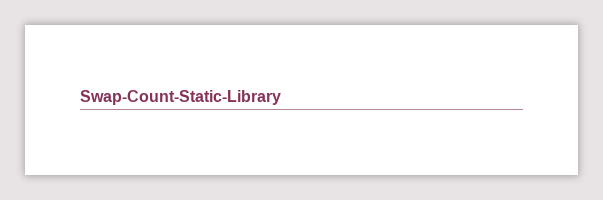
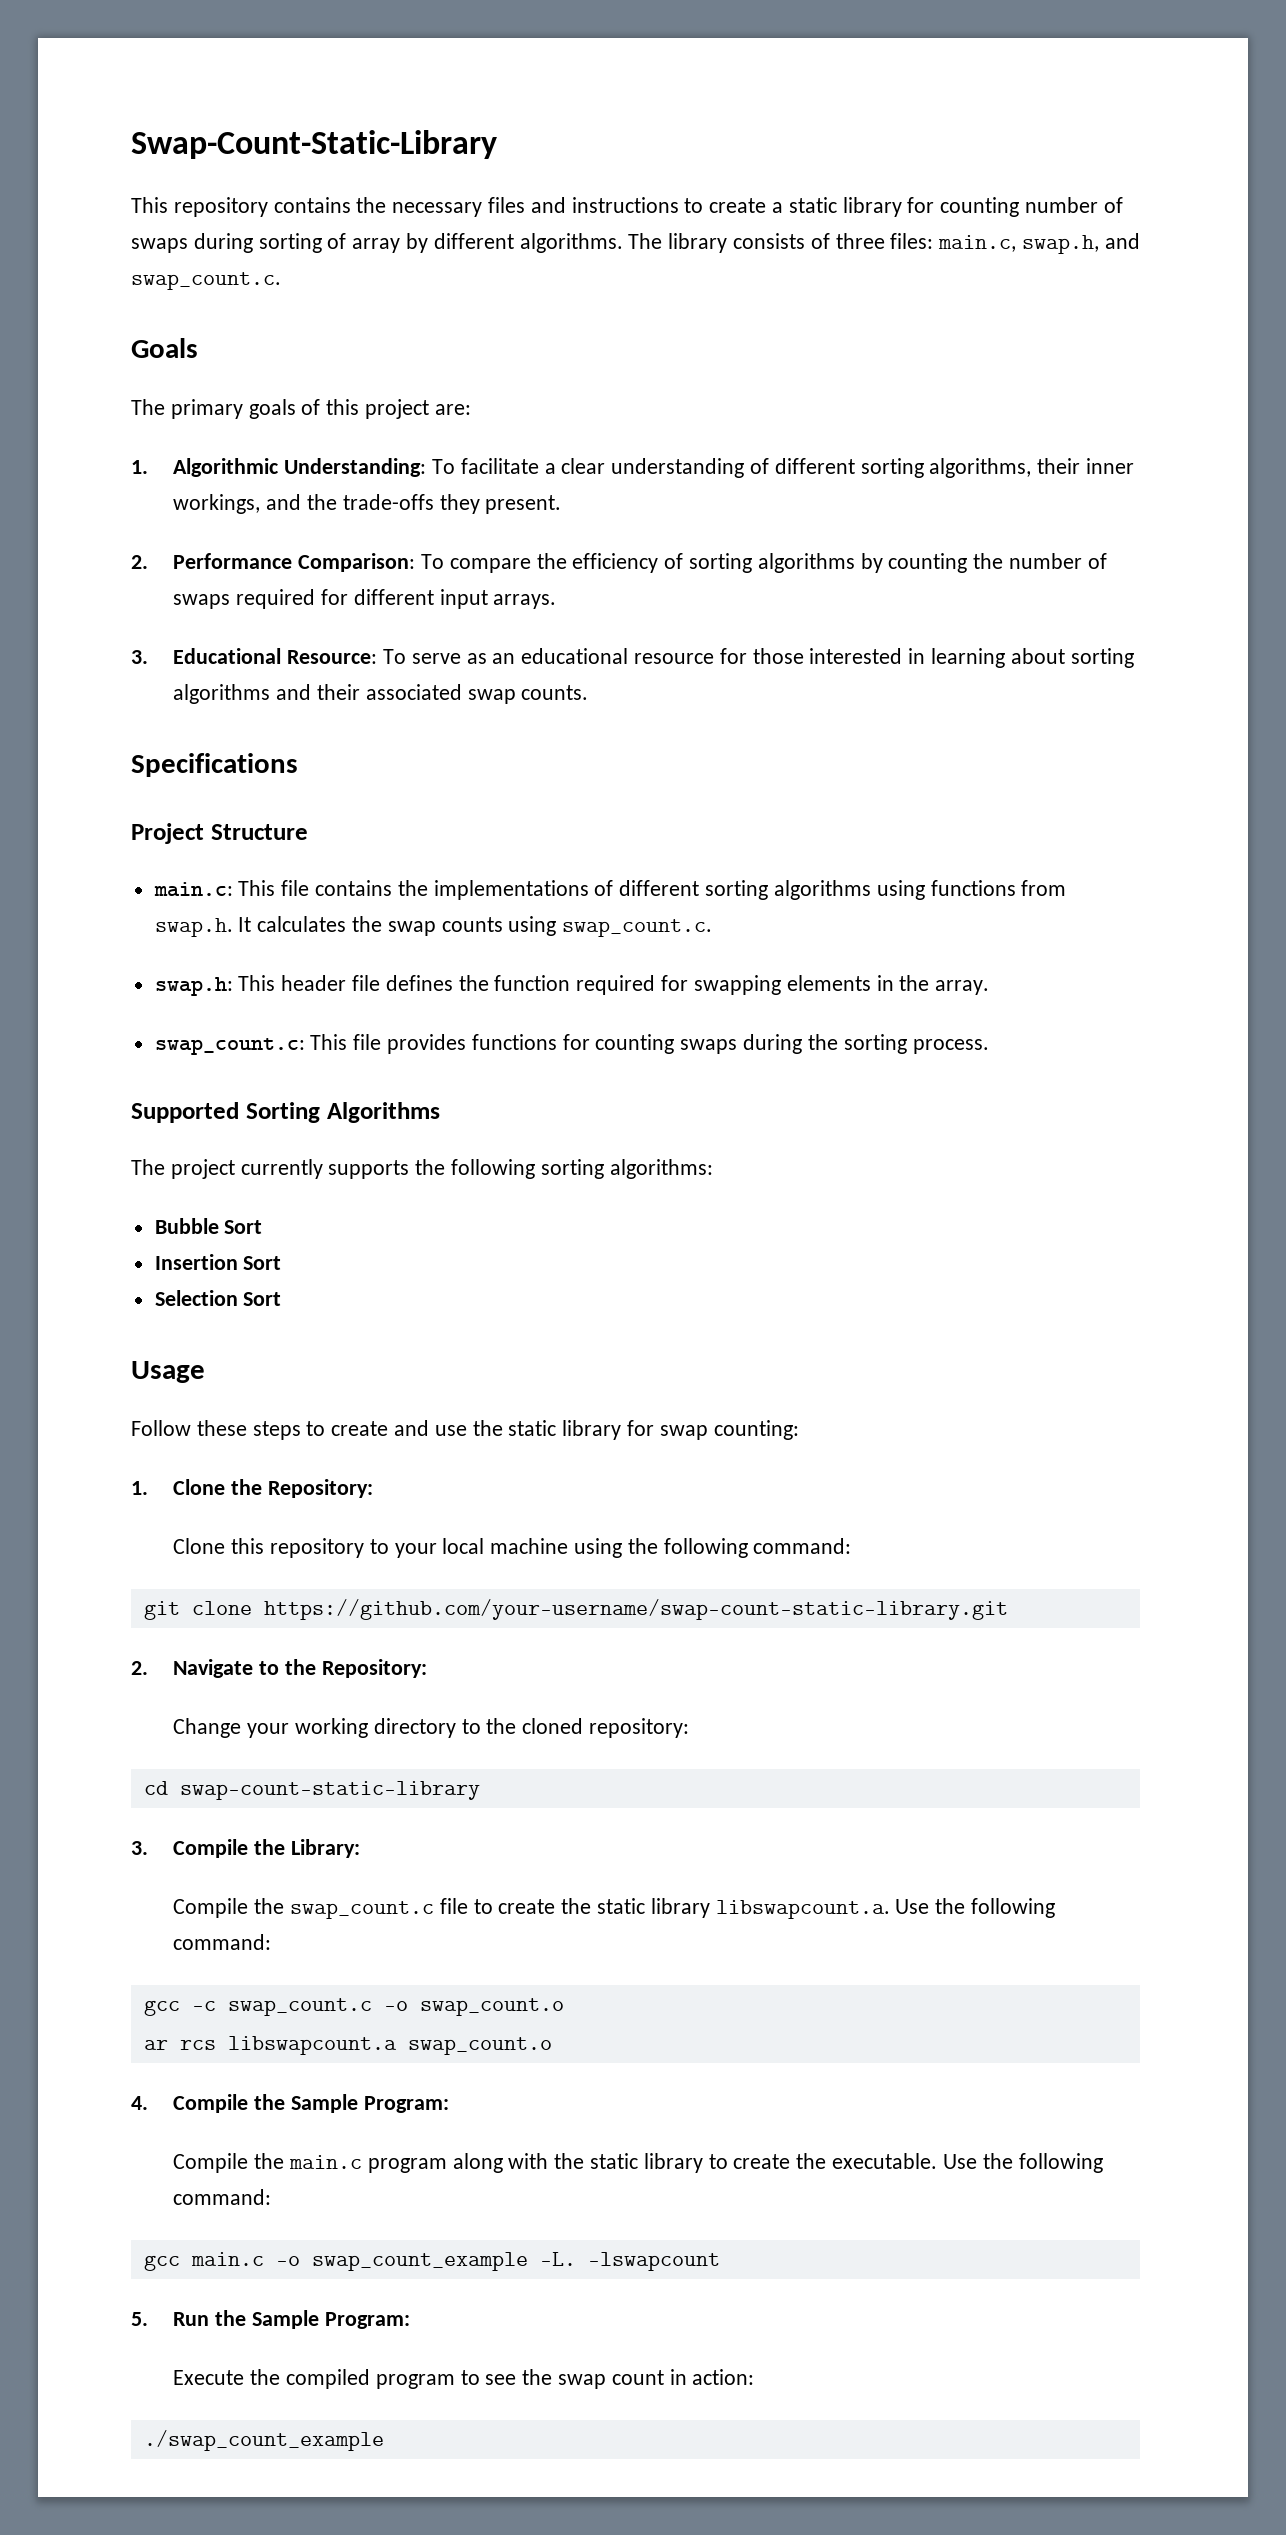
(281, 97) none -> [131,197,1123,217] [131,233,1140,254] [131,272,281,290] [131,338,198,358] [131,399,471,419] [131,458,1135,478] [173,494,562,514] [131,553,1107,573] [173,589,557,609] [131,648,1134,668] [173,684,589,704] [131,753,298,777] [131,823,308,844] [153,880,1067,900] [154,916,713,937] [154,975,990,996] [154,1034,989,1055] [131,1102,440,1123] [131,1159,713,1179] [154,1218,263,1234] [154,1254,282,1270] [154,1290,282,1306] [131,1361,205,1383] [131,1420,799,1440] [131,1479,374,1498] [173,1538,852,1558] [143,1599,1008,1620] [131,1659,427,1678] [173,1718,690,1738] [143,1781,480,1800] [131,1839,361,1858] [173,1898,1056,1919] [173,1934,272,1950] [143,1998,564,2016] [143,2036,552,2055] [131,2094,449,2113] [173,2153,1103,2173] [173,2189,272,2205] [143,2252,720,2271] [131,2310,410,2329] [173,2369,755,2389] [143,2430,384,2451] // This repository contains the necessary files and instructions to create a static library for counting number of swaps during sorting of array by different algorithms. The library consists of three files: main.c, swap.h, and swap_count.c. // Goals // The primary goals of this project are: // 1. Algorithmic Understanding: To facilitate a clear understanding of different sorting algorithms, their inner workings, and the trade-offs they present. // 2. Performance Comparison: To compare the efficiency of sorting algorithms by counting the number of swaps required for different input arrays. // 3. Educational Resource: To serve as an educational resource for those interested in learning about sorting algorithms and their associated swap counts. // Specifications // Project Structure // main.c: This file contains the implementations of different sorting algorithms using functions from swap.h. It calculates the swap counts using swap_count.c. // swap.h: This header file defines the function required for swapping elements in the array. // swap_count.c: This file provides functions for counting swaps during the sorting process. // Supported Sorting Algorithms // The project currently supports the following sorting algorithms: // Bubble Sort // Insertion Sort // Selection Sort // Usage // Follow these steps to create and use the static library for swap counting: // 1. Clone the Repository: // Clone this repository to your local machine using the following command: // git clone https://github.com/your-username/swap-count-static-library.git // 2. Navigate to the Repository: // Change your working directory to the cloned repository: // cd swap-count-static-library // 3. Compile the Library: // Compile the swap_count.c file to create the static library libswapcount.a. Use the following command: // gcc -c swap_count.c -o swap_count.o // ar rcs libswapcount.a swap_count.o // 4. Compile the Sample Program: // Compile the main.c program along with the static library to create the executable. Use the following command: // gcc main.c -o swap_count_example -L. -lswapcount // 5. Run the Sample Program: // Execute the compiled program to see the swap count in action: // ./swap_count_example

